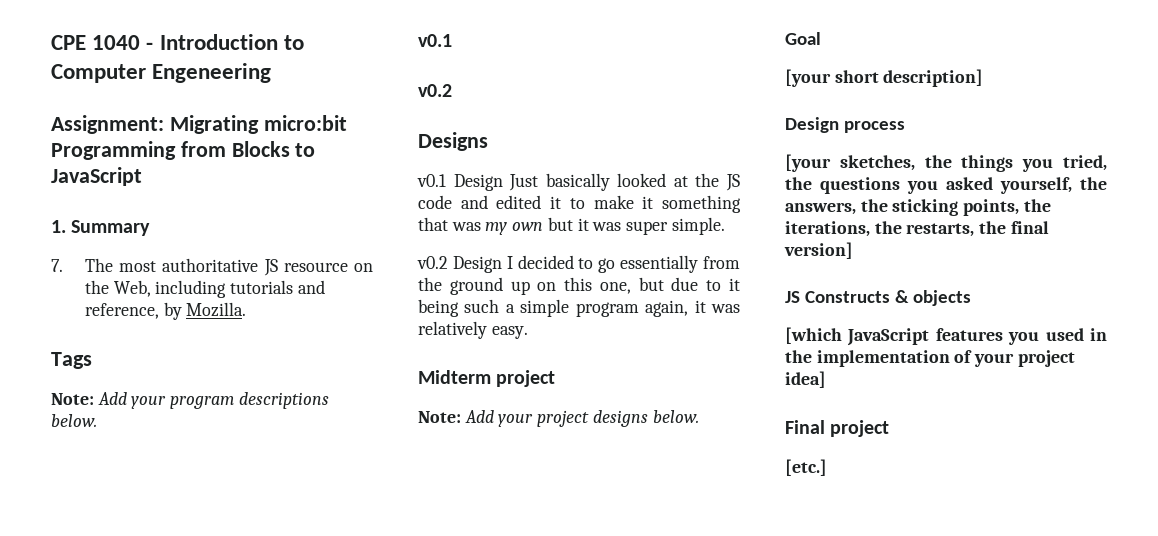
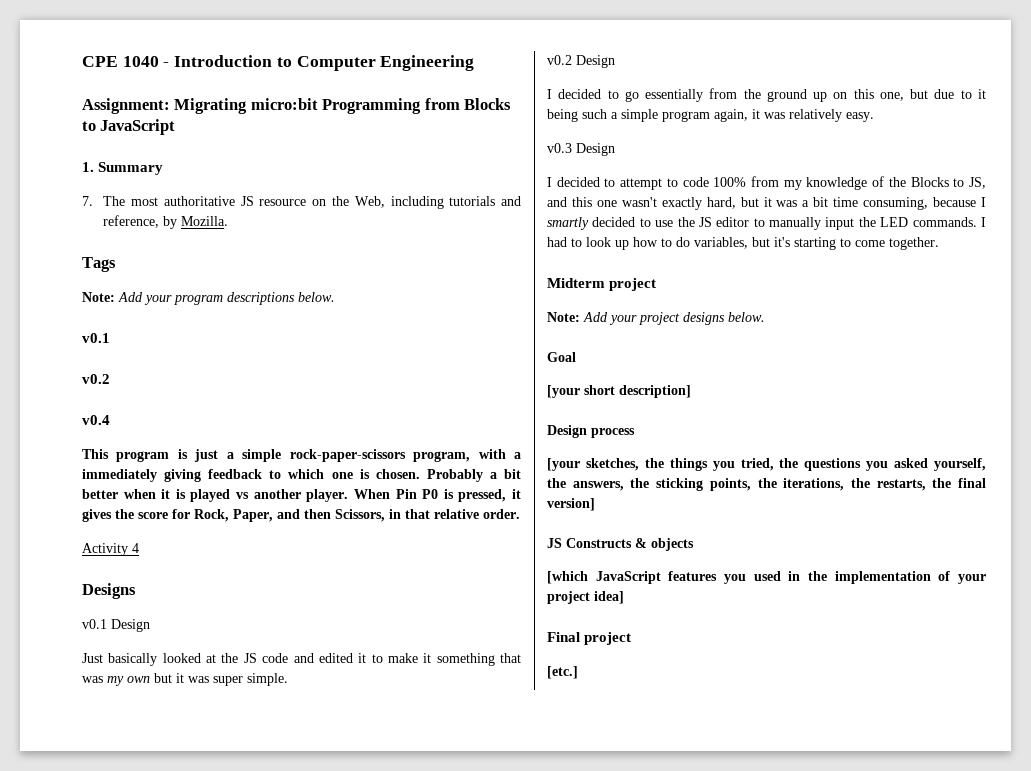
[152,63,272,83] Engeneering -> [380,55,475,71] Engineering
(452, 90) none -> [82,415,110,425] [82,449,521,462] [82,469,522,482] [82,489,522,502] [82,509,520,522] [82,543,139,556] // v0.4 // This program is just a simple rock-paper-scissors program, with a immediately giving feedback to which one is chosen. Probably a bit better when it is played vs another player. When Pin P0 is pressed, it gives the score for Rock, Paper, and then Scissors, in that relative order. // Activity 4
(503, 182) none -> (150, 625) //
(502, 264) none -> (615, 61) //
(528, 332) none -> [547,143,615,156] [547,176,986,190] [547,197,986,210] [547,217,986,230] [547,237,939,250] // v0.3 Design // I decided to attempt to code 100% from my knowledge of the Blocks to JS, and this one wasn't exactly hard, but it was a bit time consuming, because I smartly decided to use the JS editor to manually input the LED commands. I had to look up how to do variables, but it's starting to come together.

